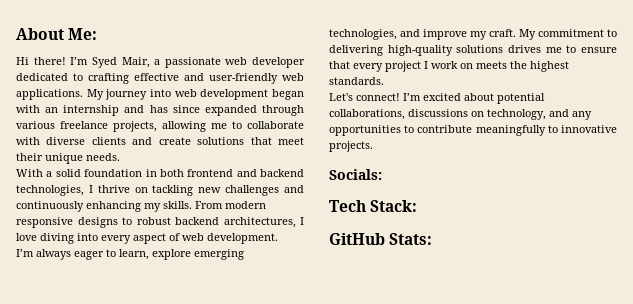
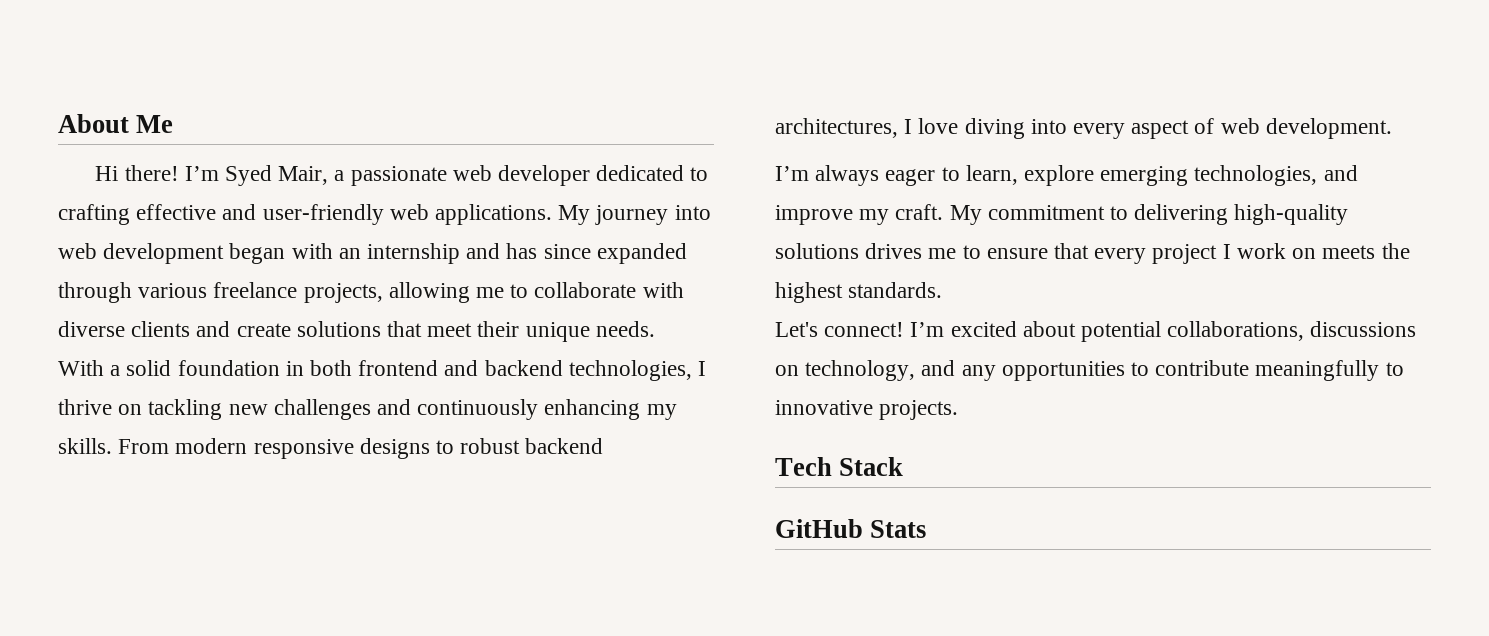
[68,28,98,40] Me: -> [136,115,174,133] Me
[329,169,382,180] // Socials: -> (959, 410) none
[370,200,418,212] Stack: -> [839,457,904,476] Stack
[389,233,433,245] Stats: -> [870,520,927,538] Stats

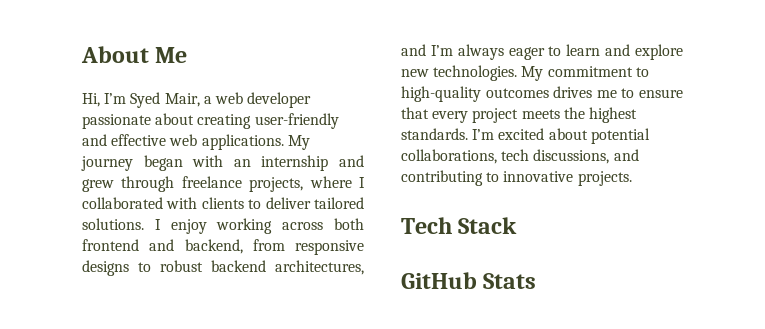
[95,165,179,181] Hi there! -> [82,93,100,107] Hi,
[350,166,447,186] passionate -> (212, 100) none
[596,165,709,181] [58,204,384,225] dedicated to crafting effective and user-friendly -> [82,113,339,129] [82,134,167,146] passionate about creating user-friendly and effective
[674,205,711,220] [58,243,225,264] into web development -> (133, 163) none
[506,243,687,264] [58,282,684,303] [58,321,655,342] [58,360,707,381] [58,399,677,420] [58,438,248,454] has since expanded through various freelance projects, allowing me to collaborate with diverse clients and create solutions that meet their unique needs. // With a solid foundation in both frontend and backend technologies, I thrive on tackling new challenges and continuously enhancing my skills. From modern -> [82,176,365,192] [82,197,364,209] [82,218,364,234] [82,239,285,254] grew through freelance projects, where I collaborated with clients to deliver tailored solutions. I enjoy working across both frontend and backend, from
[904,118,1392,139] [775,165,1358,186] [775,204,1349,225] [775,243,859,259] I love diving into every aspect of web development. // I’m always eager to learn, explore emerging technologies, and improve my craft. My commitment to delivering high-quality solutions -> [401,44,683,60] [401,65,649,81] [401,86,549,102] and I’m always eager to learn and explore new technologies. My commitment to high-quality outcomes
[1222,243,1317,259] I work on -> (519, 115) none
[775,322,905,337] // Let's connect! -> (468, 134) none
[1310,321,1417,337] [775,360,1380,381] discussions on technology, and any opportunities to contribute meaningfully -> [501,149,639,164] [401,170,483,186] tech discussions, and contributing

